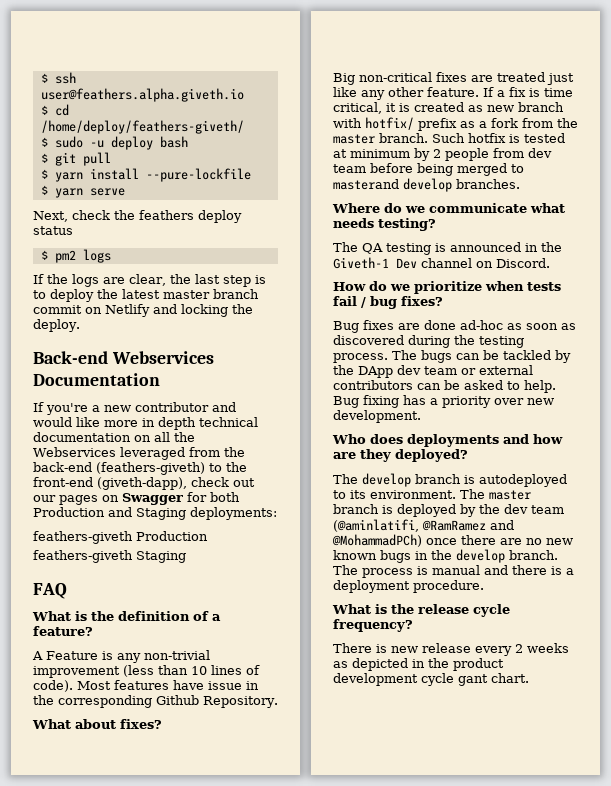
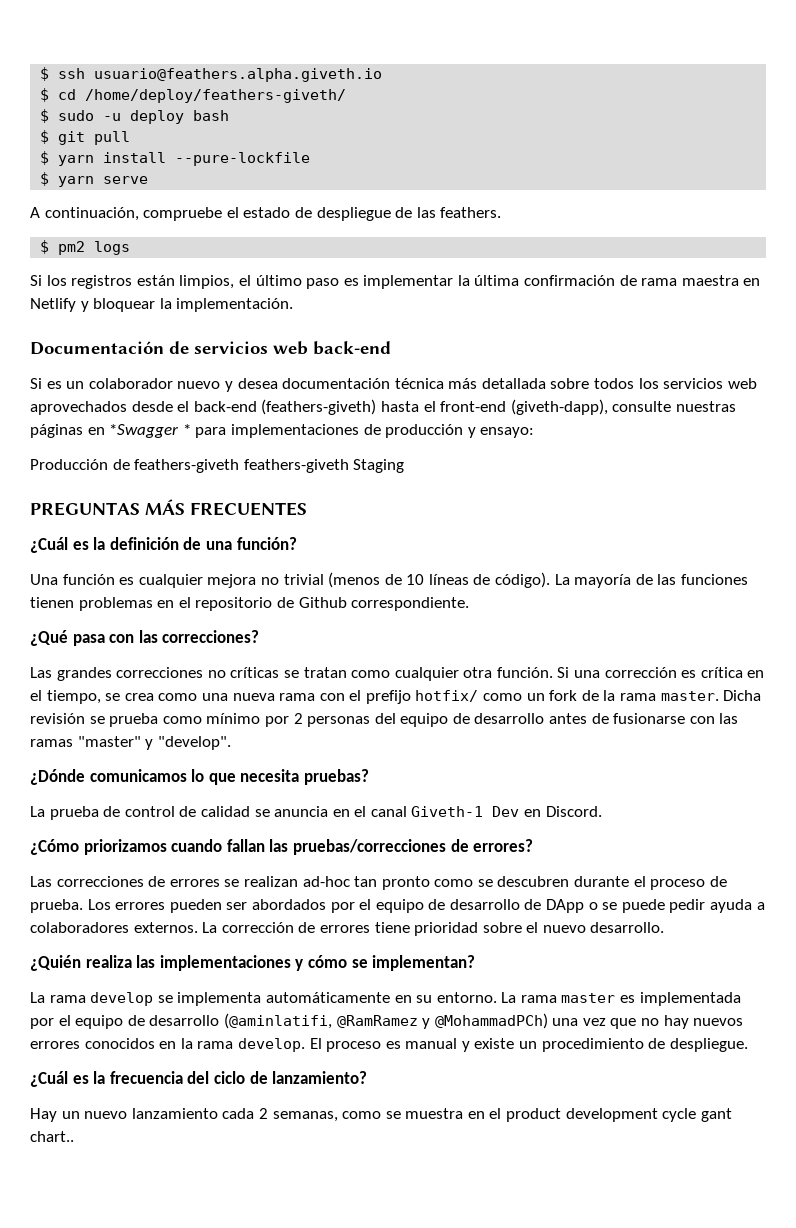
[40,88,244,102] user@feathers.alpha.giveth.io -> [94,68,383,82] usuario@feathers.alpha.giveth.io
[33,210,242,223] [33,226,73,235] [40,249,111,263] [33,274,266,287] [33,289,259,302] [33,304,253,317] [33,319,80,332] [33,351,214,364] [33,373,160,386] [33,402,236,415] [33,417,258,430] [33,432,195,442] [33,447,245,460] [33,462,247,475] [33,477,255,490] [33,492,240,505] [33,507,277,520] [33,531,208,544] [33,550,186,563] [33,583,67,599] [32,611,221,621] [33,626,93,636] [32,650,210,663] [33,665,260,678] [33,680,259,692] [33,695,278,708] [32,719,162,729] [333,72,574,85] [333,87,573,100] [333,102,564,114] [333,117,578,131] [333,133,565,144] [333,148,552,161] [333,163,524,176] [333,178,520,192] [332,203,565,213] [333,218,436,231] [333,242,562,255] [333,257,550,269] [333,281,561,294] [333,296,443,309] [333,320,576,333] [333,335,524,348] [333,350,571,363] [333,365,533,378] [333,380,556,393] [333,395,554,408] [333,410,421,423] [332,434,563,447] [333,449,468,462] [333,473,567,487] [333,489,531,500] [333,504,564,517] [333,519,514,532] [332,534,573,547] [333,549,558,563] [333,565,574,578] [333,580,484,593] [332,604,510,617] [333,619,413,632] [333,643,569,656] [333,658,449,671] Next, check the feathers deploy status // $ pm2 logs // If the logs are clear, the last step is to deploy the latest master branch commit on Netlify and locking the deploy. // Back-end Webservices Documentation // If you're a new contributor and would like more in depth technical documentation on all the Webservices leveraged from the back-end (feathers-giveth) to the front-end (giveth-dapp), check out our pages on Swagger for both Production and Staging deployments: // feathers-giveth Production // feathers-giveth Staging // FAQ // What is the definition of a feature? // A Feature is any non-trivial improvement (less than 10 lines of code). Most features have issue in the corresponding Github Repository. // What about fixes? // Big non-critical fixes are treated just like any other feature. If a fix is time critical, it is created as new branch with hotfix/ prefix as a fork from the master branch. Such hotfix is tested at minimum by 2 people from dev team before being merged to masterand develop branches. // Where do we communicate what needs testing? // The QA testing is announced in the Giveth-1 Dev channel on Discord. // How do we prioritize when tests fail / bug fixes? // Bug fixes are done ad-hoc as soon as discovered during the testing process. The bugs can be tackled by the DApp dev team or external contributors can be asked to help. Bug fixing has a priority over new development. // Who does deployments and how are they deployed? // The develop branch is autodeployed to its environment. The master branch is deployed by the dev team (@aminlatifi, @RamRamez and @MohammadPCh) once there are no new known bugs in the develop branch. The process is manual and there is a deployment procedure. // What is the release cycle frequency? // There is new release every 2 weeks as depicted in the -> [30,207,502,221] [40,240,131,255] [30,275,761,289] [30,298,294,312] [30,341,391,355] [30,378,757,392] [30,399,736,415] [30,424,535,438] [30,459,405,473] [30,499,307,516] [30,537,297,553] [30,572,749,588] [30,597,470,611] [30,630,260,646] [30,667,765,681] [30,690,762,704] [30,713,739,727] [30,736,231,750] [30,769,369,785] [30,806,602,820] [30,839,534,855] [30,876,727,890] [30,899,765,913] [30,922,665,936] [30,955,476,971] [30,992,741,1006] [30,1013,744,1029] [30,1038,748,1052] [30,1071,368,1087] [30,1108,502,1122] A continuación, compruebe el estado de despliegue de las feathers. // $ pm2 logs // Si los registros están limpios, el último paso es implementar la última confirmación de rama maestra en Netlify y bloquear la implementación. // Documentación de servicios web back-end // Si es un colaborador nuevo y desea documentación técnica más detallada sobre todos los servicios web aprovechados desde el back-end (feathers-giveth) hasta el front-end (giveth-dapp), consulte nuestras páginas en *Swagger * para implementaciones de producción y ensayo: // Producción de feathers-giveth feathers-giveth Staging // PREGUNTAS MÁS FRECUENTES // ¿Cuál es la definición de una función? // Una función es cualquier mejora no trivial (menos de 10 líneas de código). La mayoría de las funciones tienen problemas en el repositorio de Github correspondiente. // ¿Qué pasa con las correcciones? // Las grandes correcciones no críticas se tratan como cualquier otra función. Si una corrección es crítica en el tiempo, se crea como una nueva rama con el prefijo hotfix/ como un fork de la rama master. Dicha revisión se prueba como mínimo por 2 personas del equipo de desarrollo antes de fusionarse con las ramas "master" y "develop". // ¿Dónde comunicamos lo que necesita pruebas? // La prueba de control de calidad se anuncia en el canal Giveth-1 Dev en Discord. // ¿Cómo priorizamos cuando fallan las pruebas/correcciones de errores? // Las correcciones de errores se realizan ad-hoc tan pronto como se descubren durante el proceso de prueba. Los errores pueden ser abordados por el equipo de desarrollo de DApp o se puede pedir ayuda a colaboradores externos. La corrección de errores tiene prioridad sobre el nuevo desarrollo. // ¿Quién realiza las implementaciones y cómo se implementan? // La rama develop se implementa automáticamente en su entorno. La rama master es implementada por el equipo de desarrollo (@aminlatifi, @RamRamez y @MohammadPCh) una vez que no hay nuevos errores conocidos en la rama develop. El proceso es manual y existe un procedimiento de despliegue. // ¿Cuál es la frecuencia del ciclo de lanzamiento? // Hay un nuevo lanzamiento cada 2 semanas, como se muestra en el
[491,673,529,683] chart. -> [30,1131,74,1142] chart..

